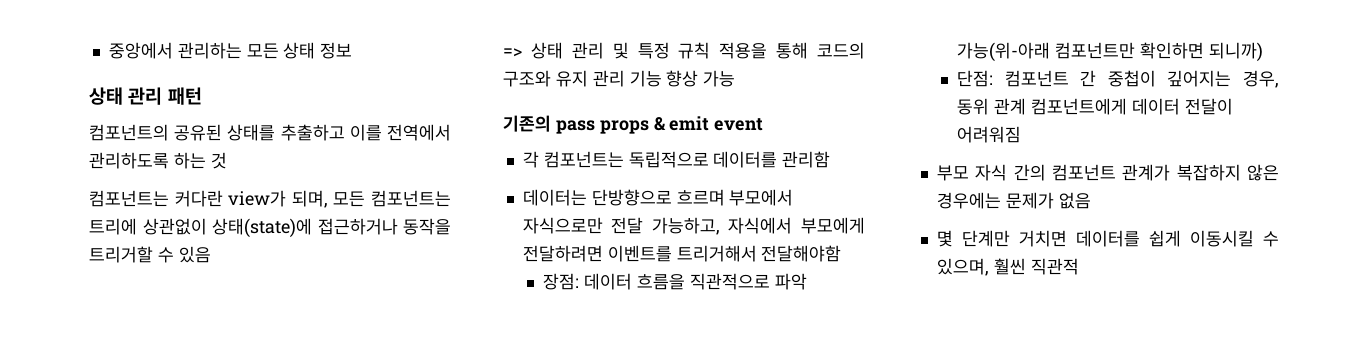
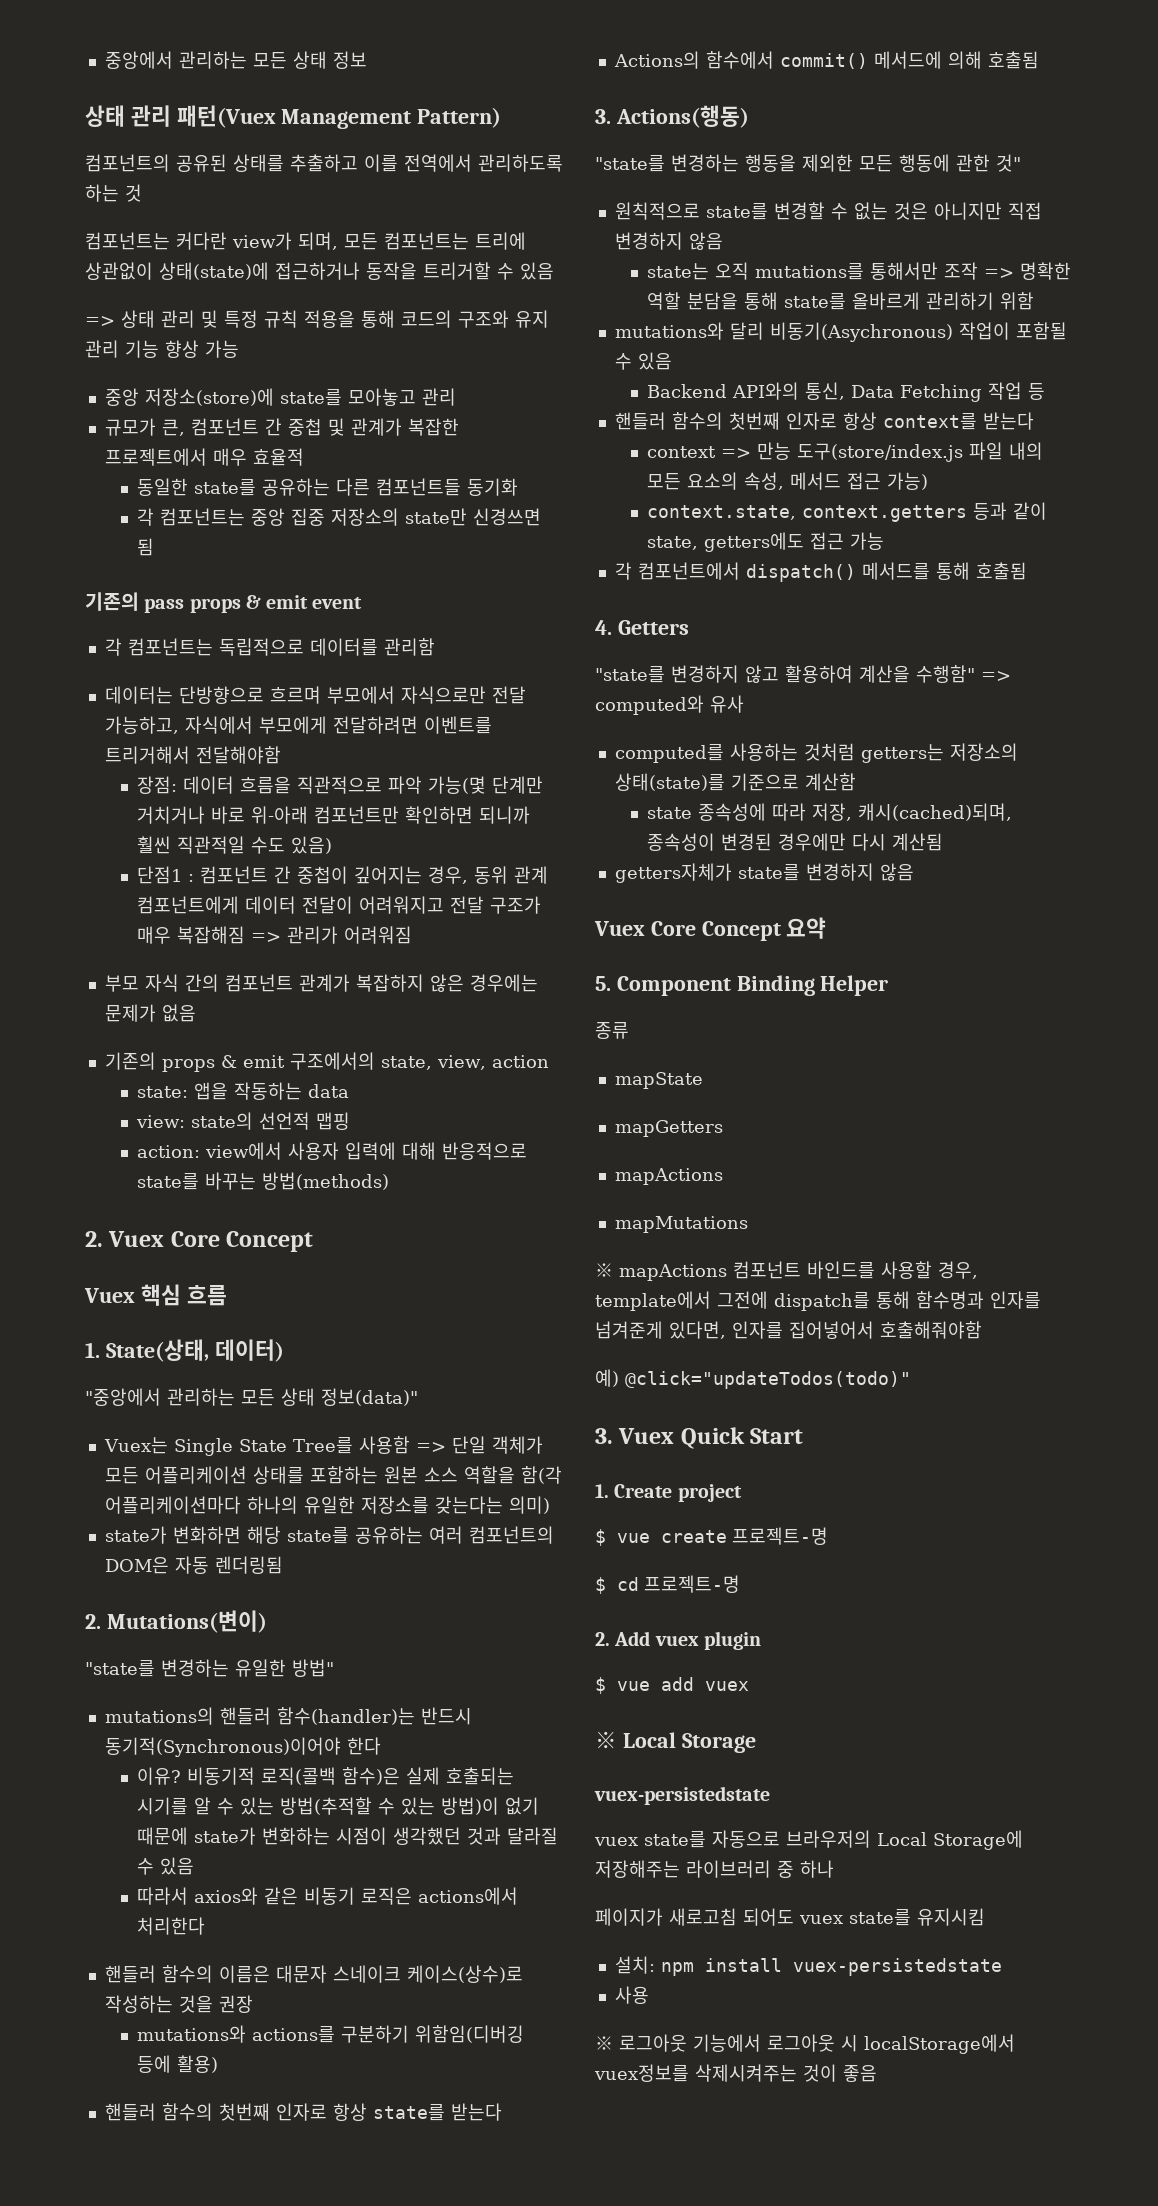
[167,87,202,105] 패턴 -> [176,105,502,129] 패턴(Vuex Management Pattern)
(736, 78) none -> [104,388,456,406] [104,418,459,436] [104,448,304,466] [137,478,519,496] [137,508,542,526] [137,538,155,556] // 중앙 저장소(store)에 state를 모아놓고 관리 // 규모가 큰, 컴포넌트 간 중첩 및 관계가 복잡한 프로젝트에서 매우 효율적 // 동일한 state를 공유하는 다른 컴포넌트들 동기화 // 각 컴포넌트는 중앙 집중 저장소의 state만 신경쓰면 됨
[957,42,1263,62] [957,70,994,87] 가능(위-아래 컴포넌트만 확인하면 되니까) // 단점: -> [428,776,544,794] [137,806,531,824] [137,836,333,854] [137,866,195,884] 가능(몇 단계만 거치거나 바로 위-아래 컴포넌트만 확인하면 되니까 훨씬 직관적일 수도 있음) // 단점1 :
(1233, 106) none -> [359,896,542,914] [137,926,339,944] 어려워지고 전달 구조가 매우 복잡해짐 => 관리가
[936,230,1279,247] [936,258,1079,276] 몇 단계만 거치면 데이터를 쉽게 이동시킬 수 있으며, 훨씬 직관적 -> [104,1052,549,1072] [137,1082,350,1100] [136,1112,351,1130] [137,1142,528,1160] [137,1172,390,1190] [85,1231,314,1252] [84,1284,227,1306] [85,1339,284,1362] [85,1388,418,1406] [103,1436,543,1456] [104,1466,562,1484] [104,1496,550,1514] [104,1526,554,1544] [104,1556,283,1574] [85,1610,267,1633] [85,1659,334,1677] [104,1707,472,1725] [104,1737,381,1757] [137,1767,515,1785] [137,1797,540,1815] [137,1827,559,1845] [137,1857,195,1875] [137,1887,519,1905] [137,1917,206,1935] [104,1965,523,1983] [104,1995,253,2013] [137,2025,525,2043] [137,2055,219,2073] [104,2103,502,2121] [613,51,1039,69] [595,105,749,128] [595,154,1021,172] [614,202,1042,220] [614,232,723,250] [647,262,1072,280] [647,292,1035,310] [614,322,1067,342] [614,352,672,370] [647,382,1046,402] [614,412,1034,430] [647,442,1044,462] [647,472,929,490] [647,502,1048,522] [647,532,885,552] [614,562,1027,582] [595,620,689,635] [595,665,1011,683] [595,695,744,715] [614,743,1018,763] [614,773,856,791] [647,803,1013,821] [647,833,944,851] [614,863,914,883] [594,917,827,941] [595,975,889,996] [595,1022,629,1039] [614,1072,703,1089] [614,1120,723,1137] [614,1168,723,1185] [614,1216,748,1233] [595,1261,978,1281] [595,1291,1041,1311] [595,1321,982,1339] [595,1369,911,1389] [595,1427,804,1449] [595,1484,742,1502] [595,1527,828,1546] [595,1575,740,1594] [595,1631,761,1650] [595,1677,749,1694] [595,1731,756,1753] [594,1786,770,1805] [594,1830,1023,1850] [595,1860,834,1878] [595,1908,985,1926] [614,1956,1002,1976] [614,1986,649,2004] [595,2034,1015,2054] [594,2064,877,2082] 기존의 props & emit 구조에서의 state, view, action // state: 앱을 작동하는 data // view: state의 선언적 맵핑 // action: view에서 사용자 입력에 대해 반응적으로 state를 바꾸는 방법(methods) // 2. Vuex Core Concept // Vuex 핵심 흐름 // 1. State(상태, 데이터) // "중앙에서 관리하는 모든 상태 정보(data)" // Vuex는 Single State Tree를 사용함 => 단일 객체가 모든 어플리케이션 상태를 포함하는 원본 소스 역할을 함(각 어플리케이션마다 하나의 유일한 저장소를 갖는다는 의미) // state가 변화하면 해당 state를 공유하는 여러 컴포넌트의 DOM은 자동 렌더링됨 // 2. Mutations(변이) // "state를 변경하는 유일한 방법" // mutations의 핸들러 함수(handler)는 반드시 동기적(Synchronous)이어야 한다 // 이유? 비동기적 로직(콜백 함수)은 실제 호출되는 시기를 알 수 있는 방법(추적할 수 있는 방법)이 없기 때문에 state가 변화하는 시점이 생각했던 것과 달라질 수 있음 // 따라서 axios와 같은 비동기 로직은 actions에서 처리한다 // 핸들러 함수의 이름은 대문자 스네이크 케이스(상수)로 작성하는 것을 권장 // mutations와 actions를 구분하기 위함임(디버깅 등에 활용) // 핸들러 함수의 첫번째 인자로 항상 state를 받는다 // Actions의 함수에서 commit() 메서드에 의해 호출됨 // 3. Actions(행동) // "state를 변경하는 행동을 제외한 모든 행동에 관한 것" // 원칙적으로 state를 변경할 수 없는 것은 아니지만 직접 변경하지 않음 // state는 오직 mutations를 통해서만 조작 => 명확한 역할 분담을 통해 state를 올바르게 관리하기 위함 // mutations와 달리 비동기(Asychronous) 작업이 포함될 수 있음 // Backend API와의 통신, Data Fetching 작업 등 // 핸들러 함수의 첫번째 인자로 항상 context를 받는다 // context => 만능 도구(store/index.js 파일 내의 모든 요소의 속성, 메서드 접근 가능) // context.state, context.getters 등과 같이 state, getters에도 접근 가능 // 각 컴포넌트에서 dispatch() 메서드를 통해 호출됨 // 4. Getters // "state를 변경하지 않고 활용하여 계산을 수행함" => computed와 유사 // computed를 사용하는 것처럼 getters는 저장소의 상태(state)를 기준으로 계산함 // state 종속성에 따라 저장, 캐시(cached)되며, 종속성이 변경된 경우에만 다시 계산됨 // getters자체가 state를 변경하지 않음 // Vuex Core Concept 요약 // 5. Component Binding Helper // 종류 // mapState // mapGetters // mapActions // mapMutations // ※ mapActions 컴포넌트 바인드를 사용할 경우, template에서 그전에 dispatch를 통해 함수명과 인자를 넘겨준게 있다면, 인자를 집어넣어서 호출해줘야함 // 예) @click="updateTodos(todo)" // 3. Vuex Quick Start // 1. Create project // $ vue create 프로젝트-명 // $ cd 프로젝트-명 // 2. Add vuex plugin // $ vue add vuex // ※ Local Storage // vuex-persistedstate // vuex state를 자동으로 브라우저의 Local Storage에 저장해주는 라이브러리 중 하나 // 페이지가 새로고침 되어도 vuex state를 유지시킴 // 설치: npm install vuex-persistedstate // 사용 // ※ 로그아웃 기능에서 로그아웃 시 localStorage에서 vuex정보를 삭제시켜주는 것이 좋음

